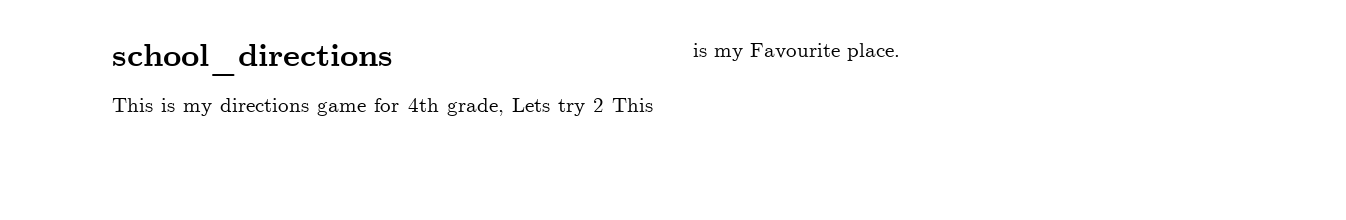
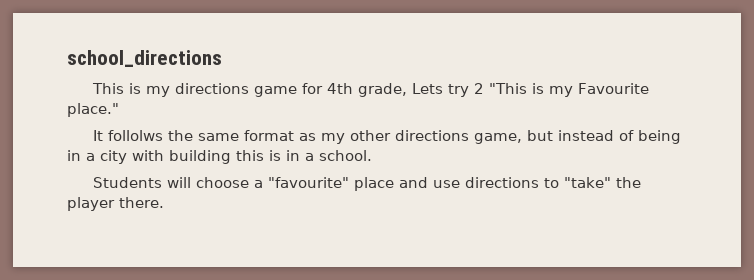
[611,98,653,112] This -> [488,83,527,94] "This
[847,43,900,61] place. -> [67,103,119,117] [92,130,681,144] [67,150,372,164] [92,177,641,191] [67,197,164,211] place." // It follolws the same format as my other directions game, but instead of being in a city with building this is in a school. // Students will choose a "favourite" place and use directions to "take" the player there.

